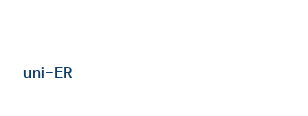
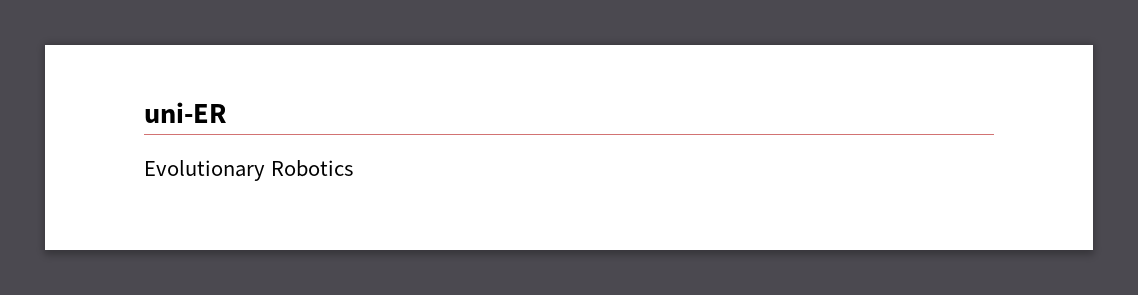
(73, 73) none -> [144,160,354,181] // Evolutionary Robotics

